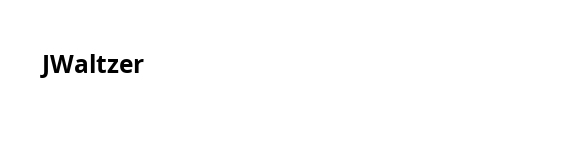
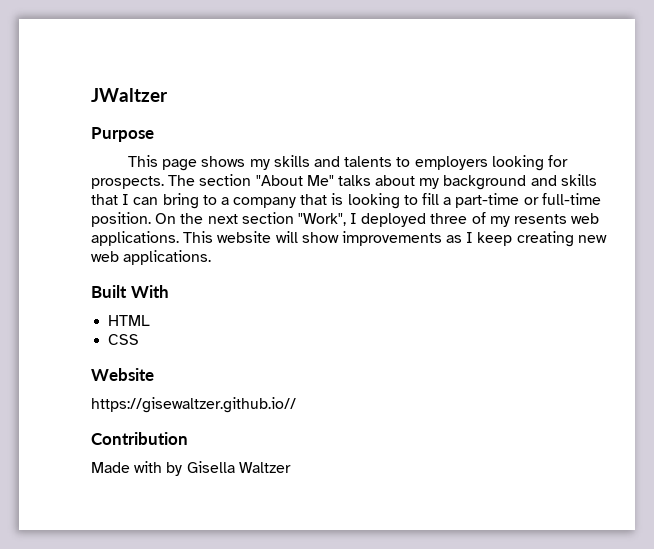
(144, 66) none -> [91,127,154,142] [128,155,568,171] [91,174,597,190] [91,193,601,209] [91,212,600,227] [91,231,607,247] [91,250,212,265] [91,285,169,298] [108,315,151,326] [108,334,140,345] [91,368,154,381] [91,397,296,413] [91,432,188,445] [91,461,291,476] // Purpose // This page shows my skills and talents to employers looking for prospects. The section "About Me" talks about my background and skills that I can bring to a company that is looking to fill a part-time or full-time position. On the next section "Work", I deployed three of my resents web applications. This website will show improvements as I keep creating new web applications. // Built With // HTML // CSS // Website // https://gisewaltzer.github.io// // Contribution // Made with by Gisella Waltzer

